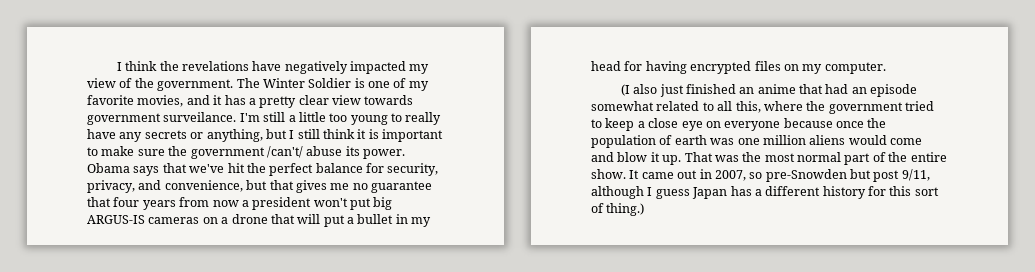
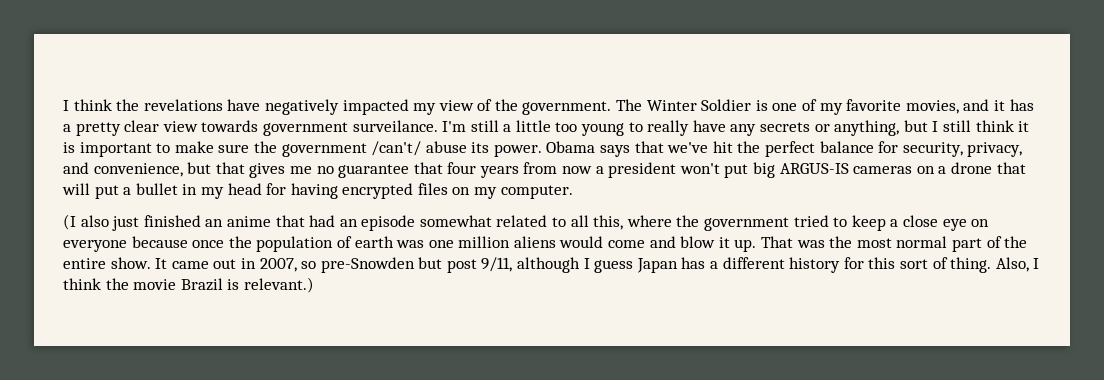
[606,203,645,216] thing.) -> [950,257,1040,273] [63,277,314,293] thing. Also, I think the movie Brazil is relevant.)

